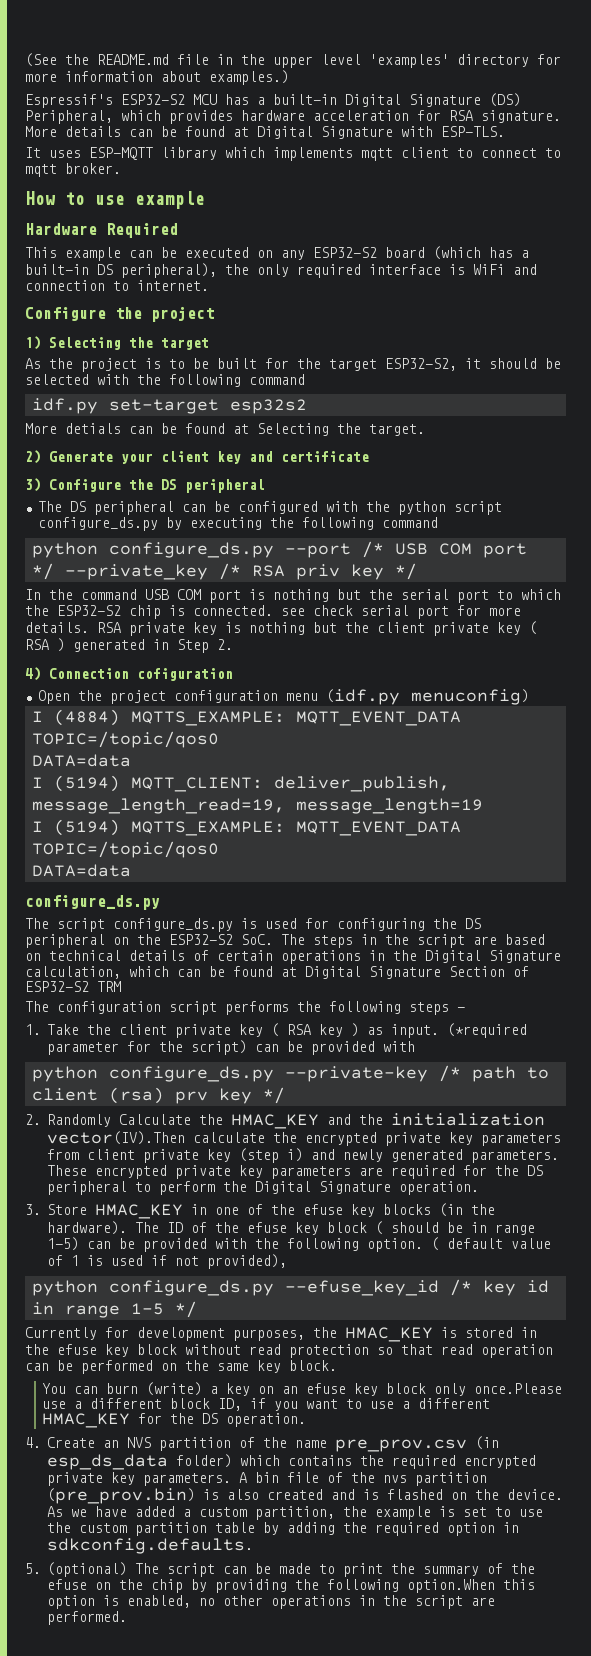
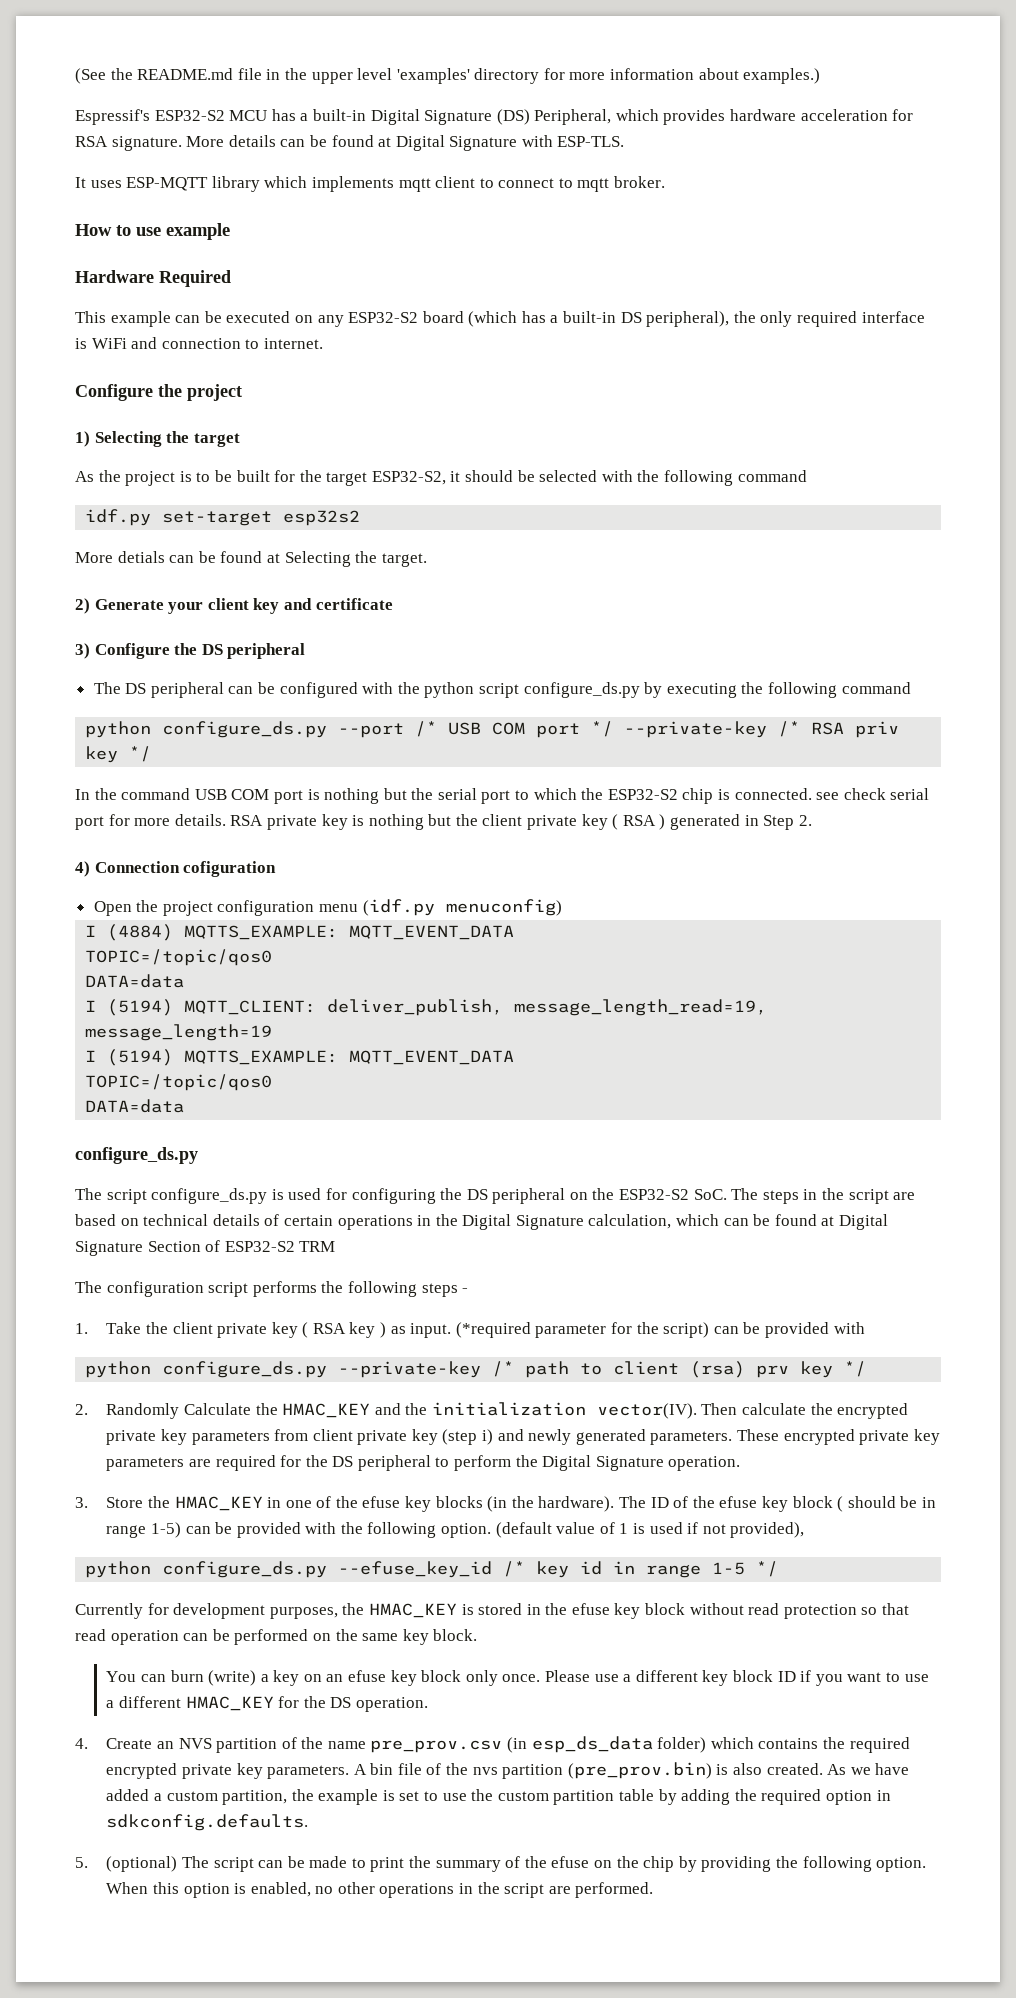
[64,564,208,580] --private_key -> [624,721,768,738] --private-key
[46,1131,185,1145] vector(IV).Then -> [596,1403,738,1419] vector(IV). Then
(87, 1209) none -> [147,1496,170,1508] the
[430,1237,503,1251] ( default -> [495,1522,552,1538] (default
[474,1383,563,1394] [42,1398,243,1411] once.Please use a different block ID, -> [502,1670,796,1686] once. Please use a different key block ID
[266,1489,563,1500] created and is flashed on the device. -> [766,1763,823,1775] created.
[406,1579,495,1593] option.When -> [876,1857,927,1872] [106,1882,149,1894] option. When

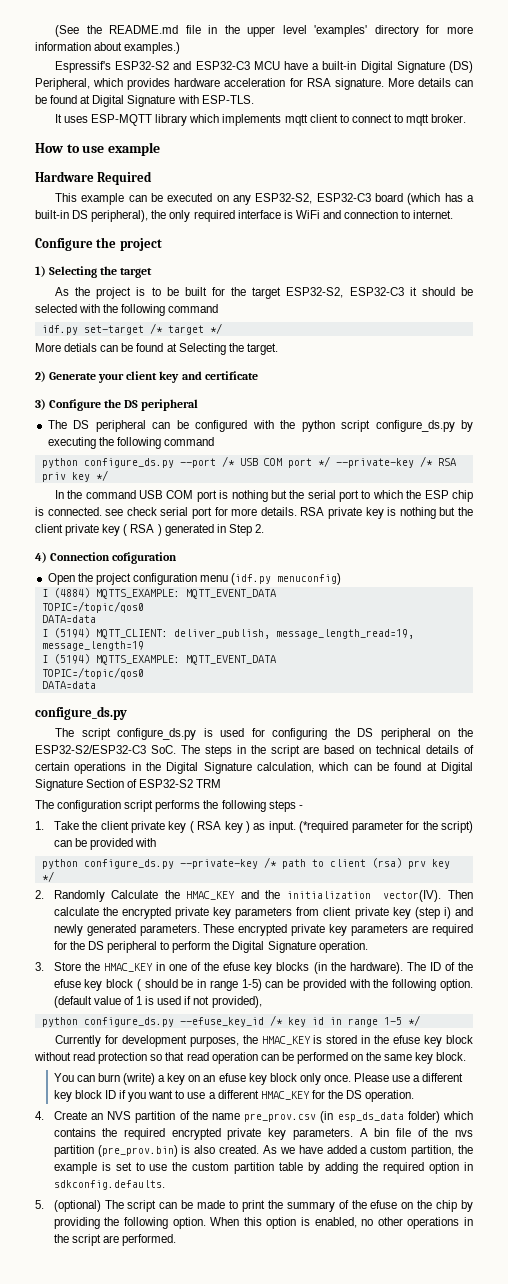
[229,109,296,121] MCU has -> [173,61,308,70] and ESP32-C3 MCU have
[348,312,419,323] ESP32-S2 -> [255,193,371,204] ESP32-S2, ESP32-C3
(446, 478) none -> [349,287,404,296] ESP32-C3
[283,510,361,526] esp32s2 -> [149,323,222,335] /* target */
[607,789,678,800] ESP32-S2 -> [424,490,449,499] ESP
[619,1189,690,1200] ESP32-S2 -> [35,745,146,754] ESP32-S2/ESP32-C3

